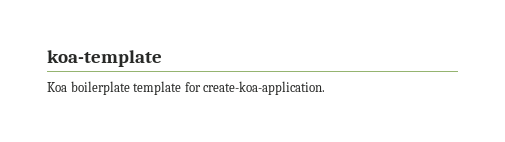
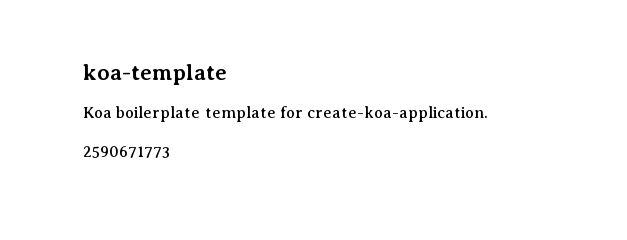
(326, 88) none -> [83,146,170,158] // 2590671773

